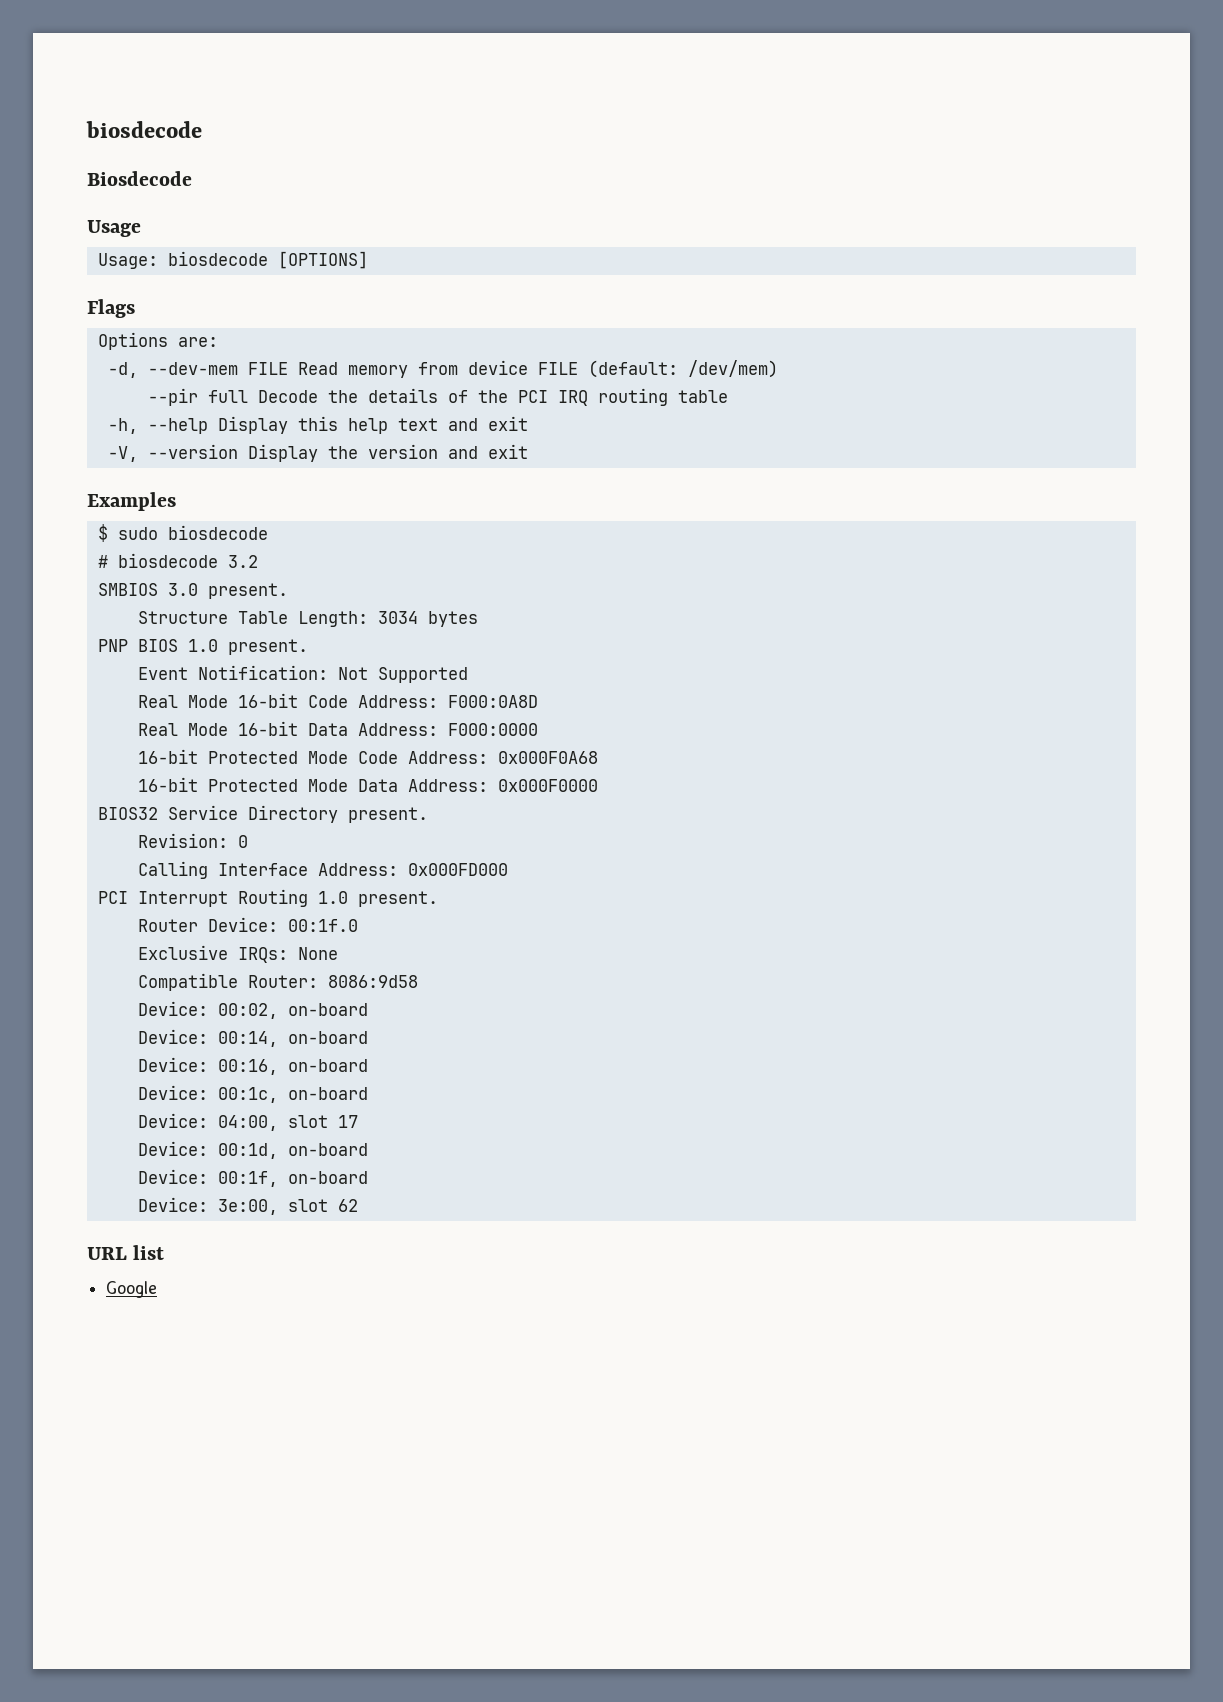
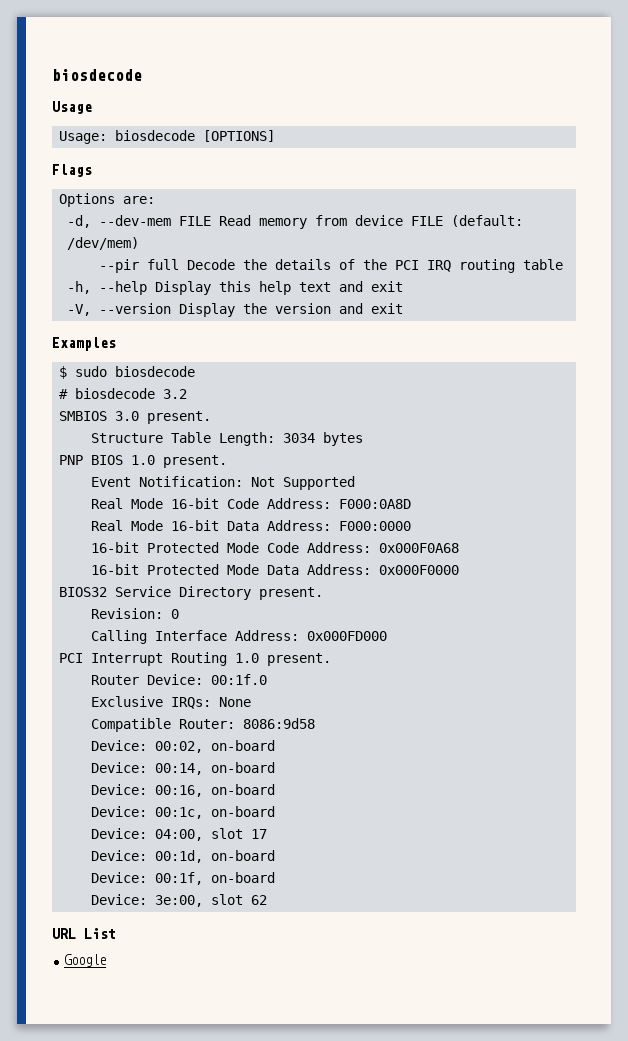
[86,121,202,138] [87,171,192,186] biosdecode // Biosdecode -> [52,69,142,81] biosdecode
[133,1245,165,1260] list -> [84,928,116,939] List

